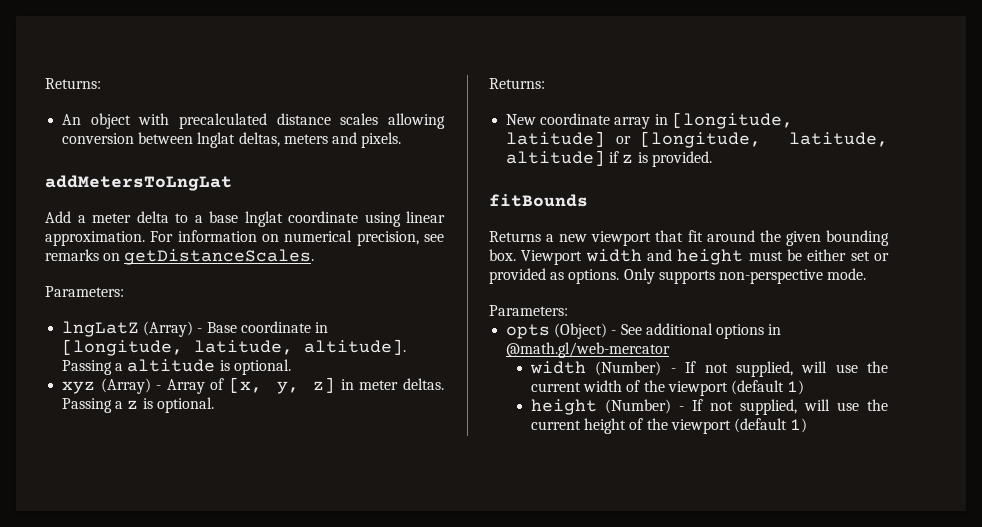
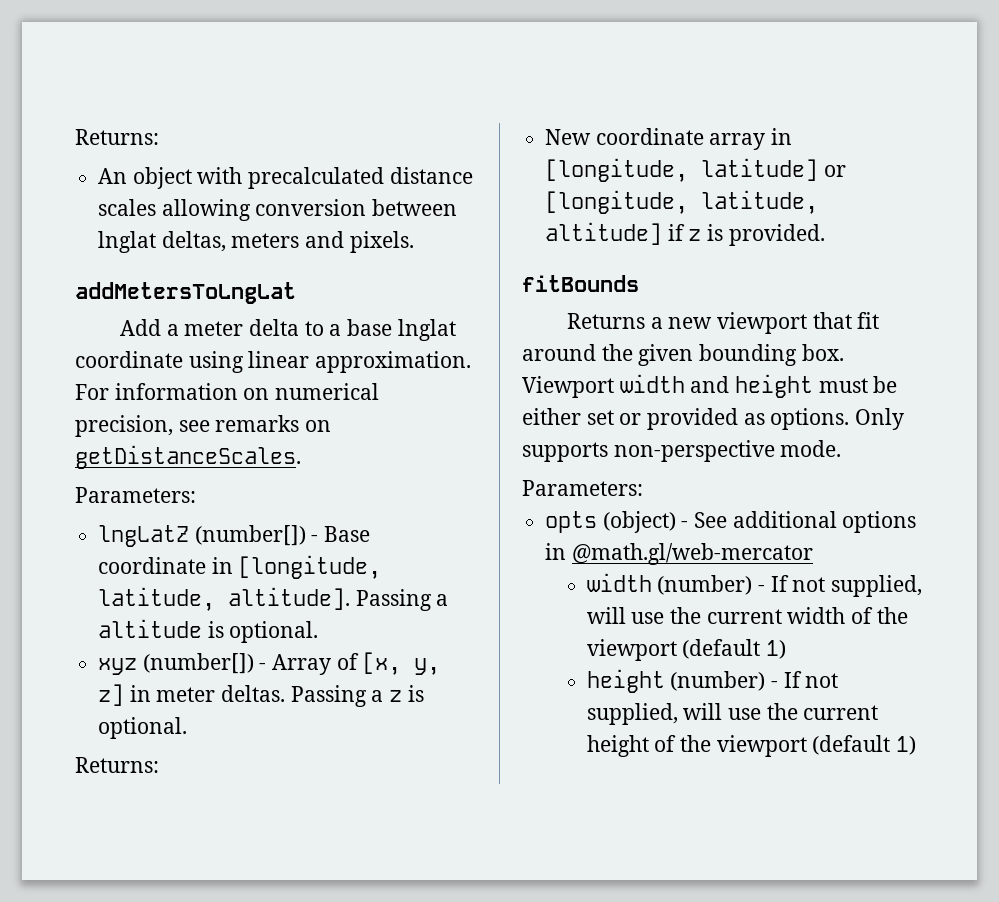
[143,321,194,337] (Array) -> [194,525,306,546] (number[])
[100,378,151,394] (Array) -> [142,653,254,674] (number[])
[554,323,608,339] (Object) -> [602,511,676,533] (object)
[595,361,662,376] (Number) -> [657,575,753,595] (number)
[604,399,671,414] (Number) -> [670,671,766,691] (number)

